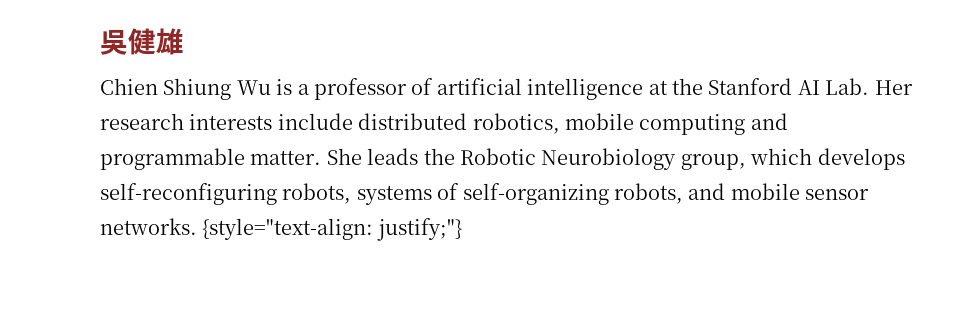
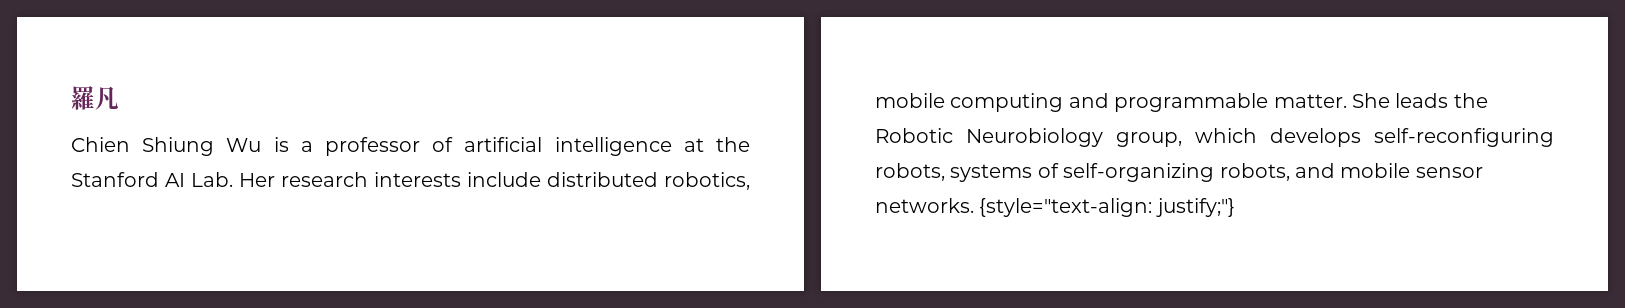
[100,28,184,55] 吳健雄 -> [71,86,119,110] 羅凡

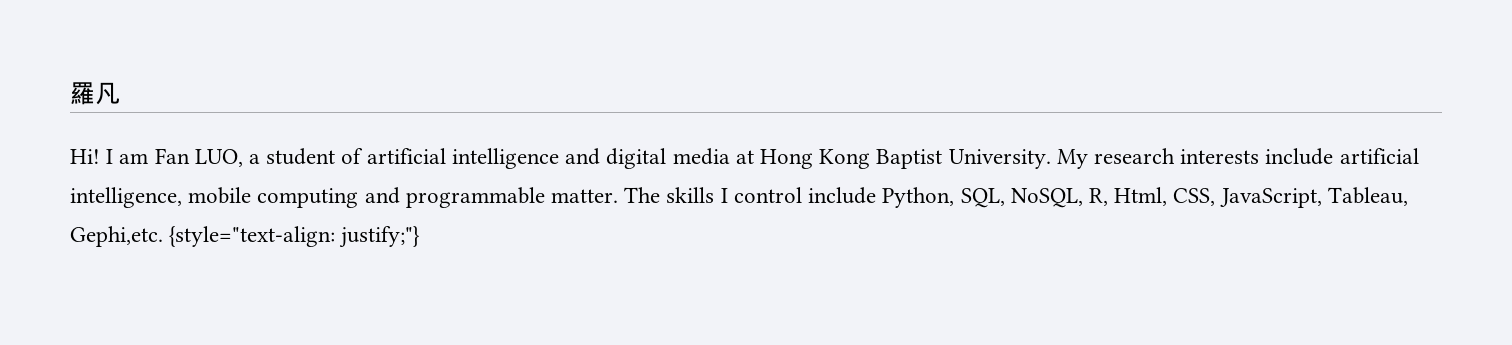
[71,137,750,156] [71,172,275,187] Chien Shiung Wu is a professor of artificial intelligence at the Stanford AI Lab. Her -> [70,148,1088,169] Hi! I am Fan LUO, a student of artificial intelligence and digital media at Hong Kong Baptist University. My
[547,172,750,190] distributed robotics, -> [1339,148,1419,164] [70,187,182,208] artificial intelligence,
[1352,93,1488,108] [875,128,1554,147] [875,163,1483,182] [875,198,974,213] She leads the Robotic Neurobiology group, which develops self-reconfiguring robots, systems of self-organizing robots, and mobile sensor networks. -> [624,187,1408,208] [70,226,163,247] The skills I control include Python, SQL, NoSQL, R, Html, CSS, JavaScript, Tableau, Gephi,etc.

